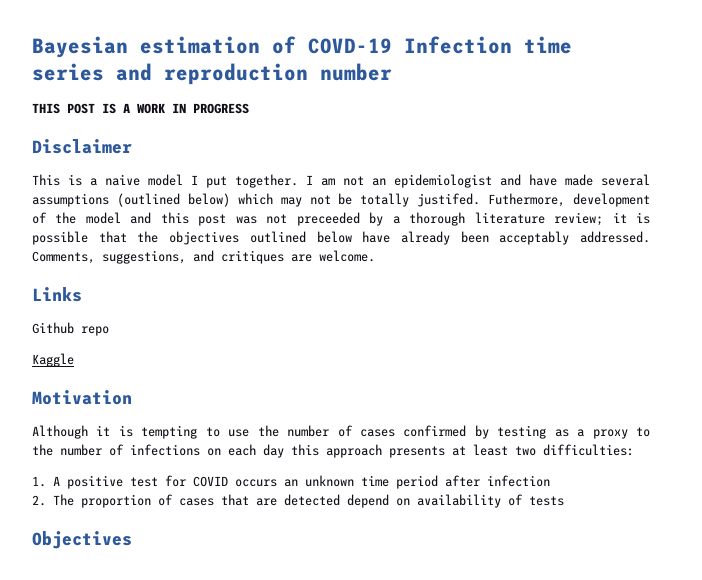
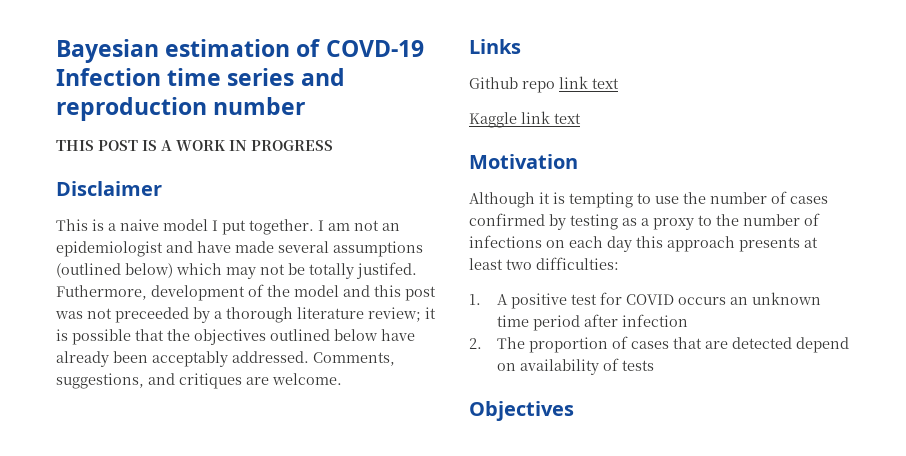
(109, 331) none -> [559,76,619,89] link text
(74, 360) none -> [521,111,581,124] link text

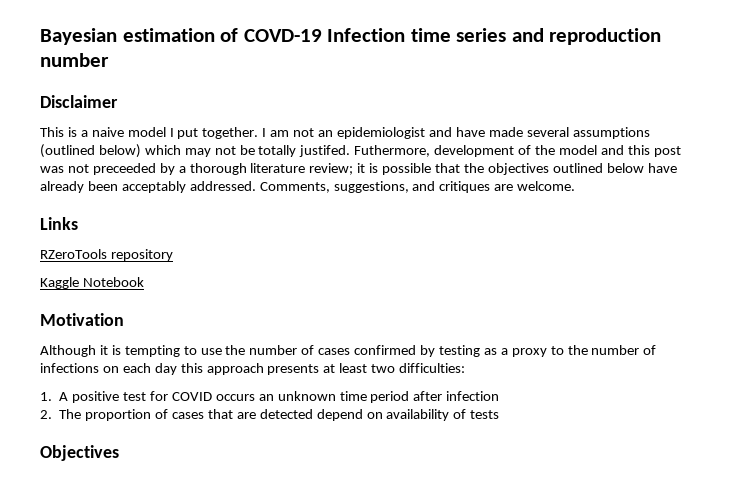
[56,140,333,151] // THIS POST IS A WORK IN PROGRESS -> (109, 60) none
[469,76,619,93] Github repo link text -> [40,249,173,261] RZeroTools repository
[521,111,581,124] link text -> [82,277,144,287] Notebook

